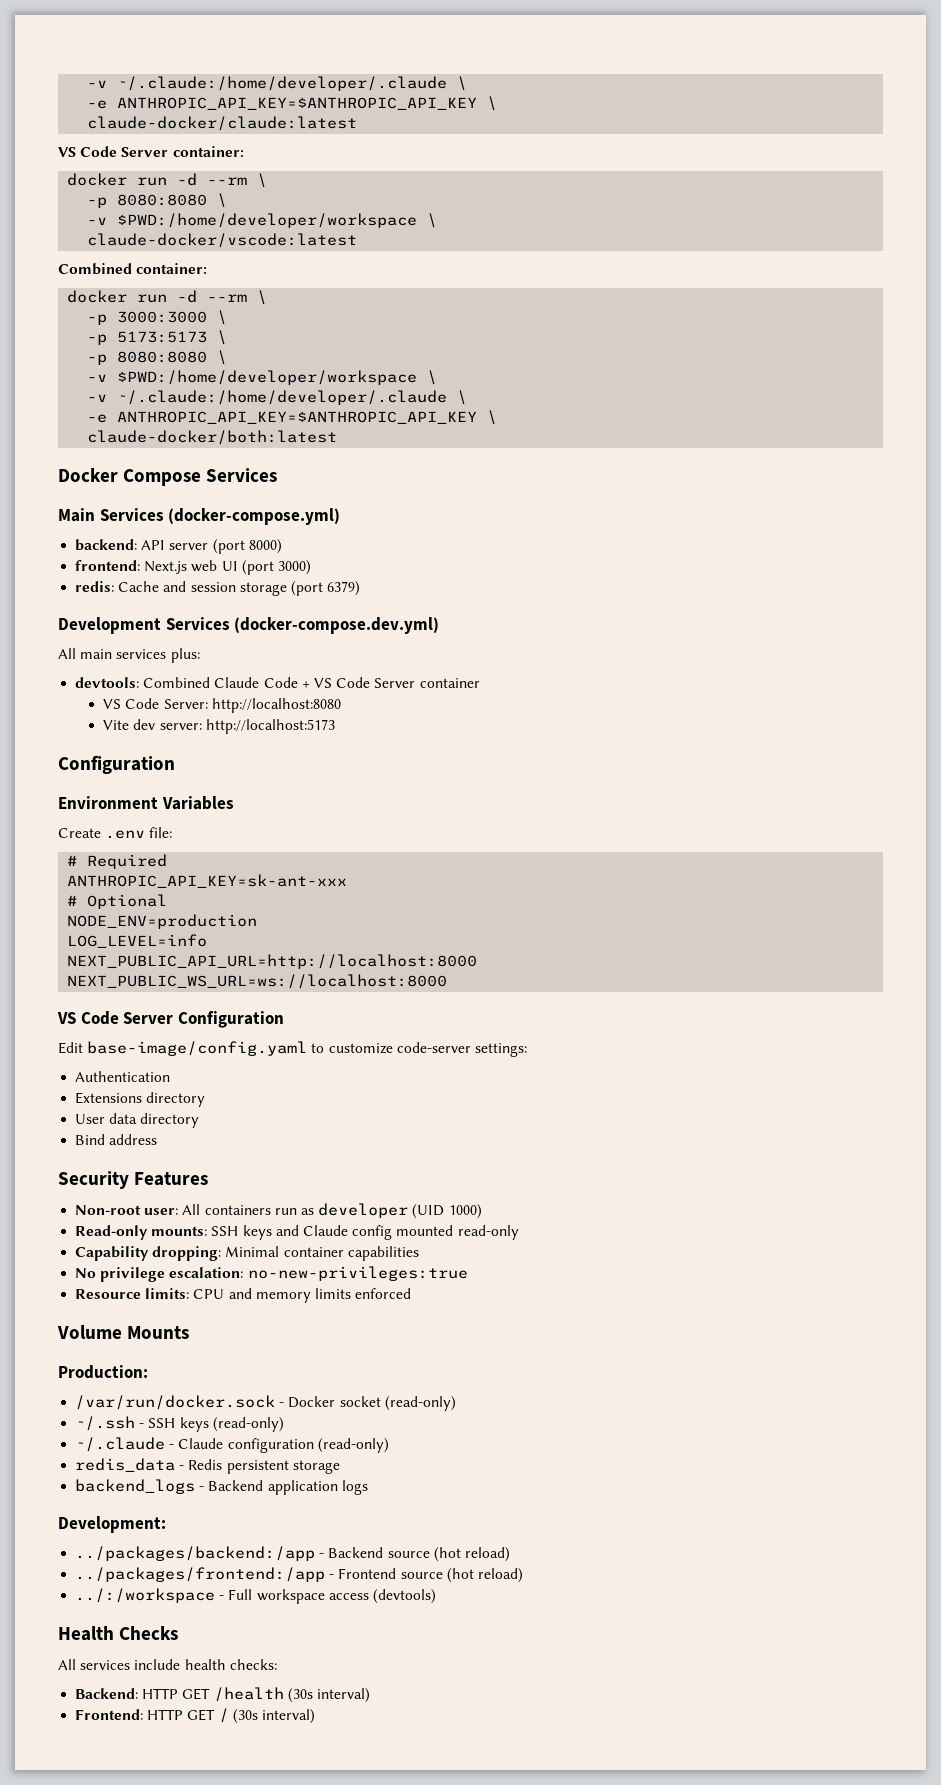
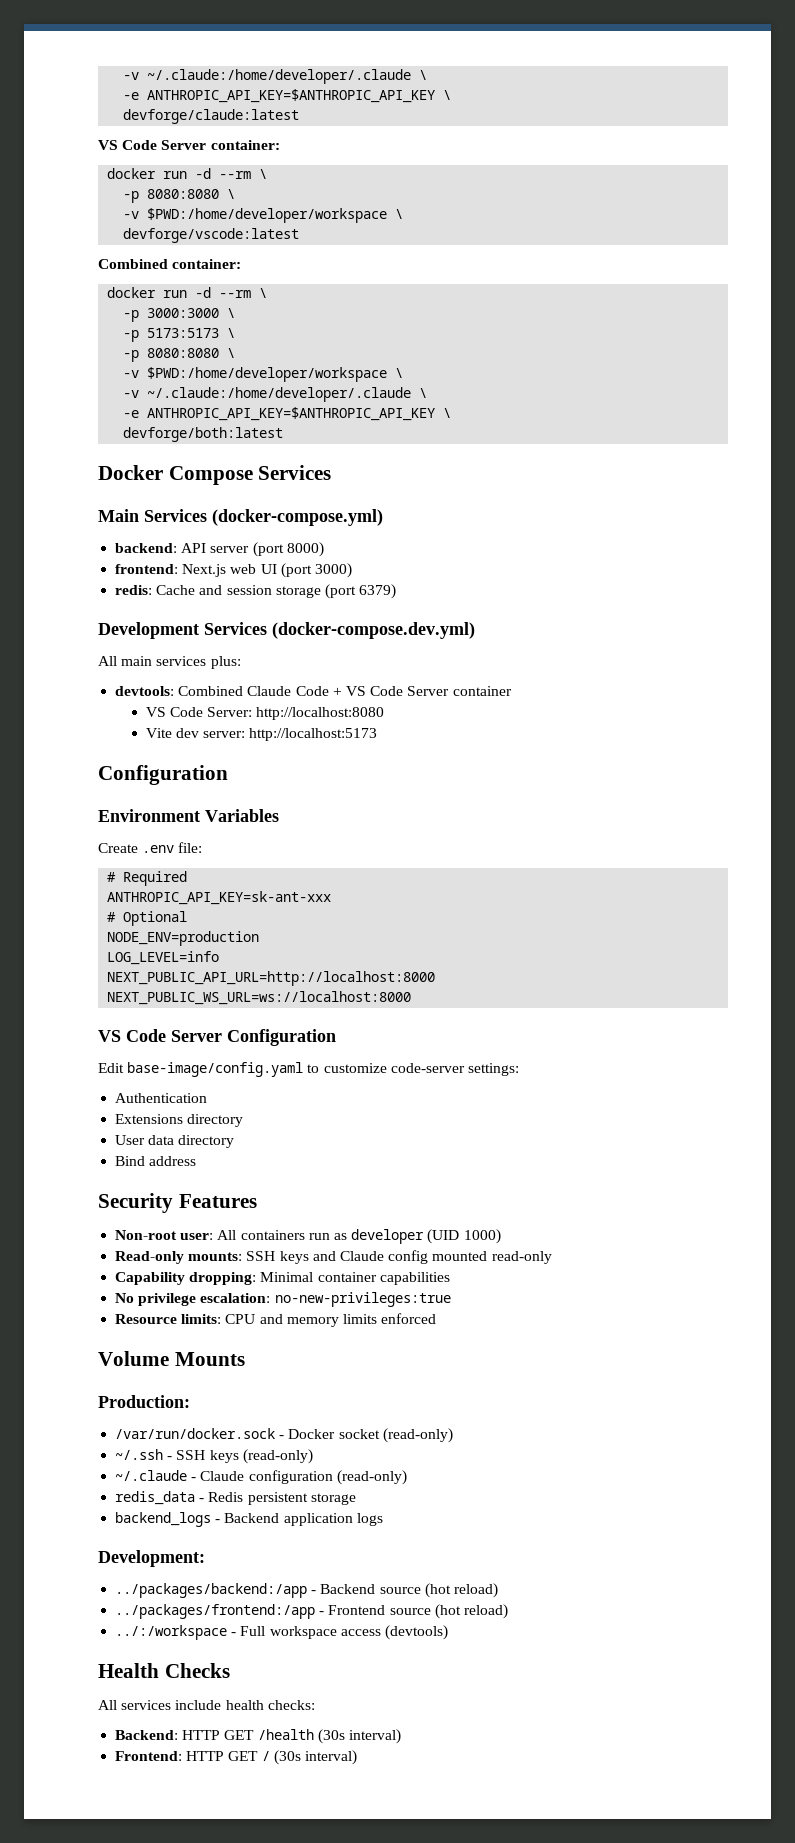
[87,76,468,91] [87,96,498,111] [87,116,358,131] -v ~/.claude:/home/developer/.claude \ // -e ANTHROPIC_API_KEY=$ANTHROPIC_API_KEY \ // claude-docker/claude:latest -> [123,69,428,84] [123,89,452,103] [123,109,300,124] -v ~/.claude:/home/developer/.claude \ // -e ANTHROPIC_API_KEY=$ANTHROPIC_API_KEY \ // devforge/claude:latest
[87,233,358,248] claude-docker/vscode:latest -> [123,228,300,243] devforge/vscode:latest
[87,430,338,445] claude-docker/both:latest -> [123,427,284,442] devforge/both:latest

